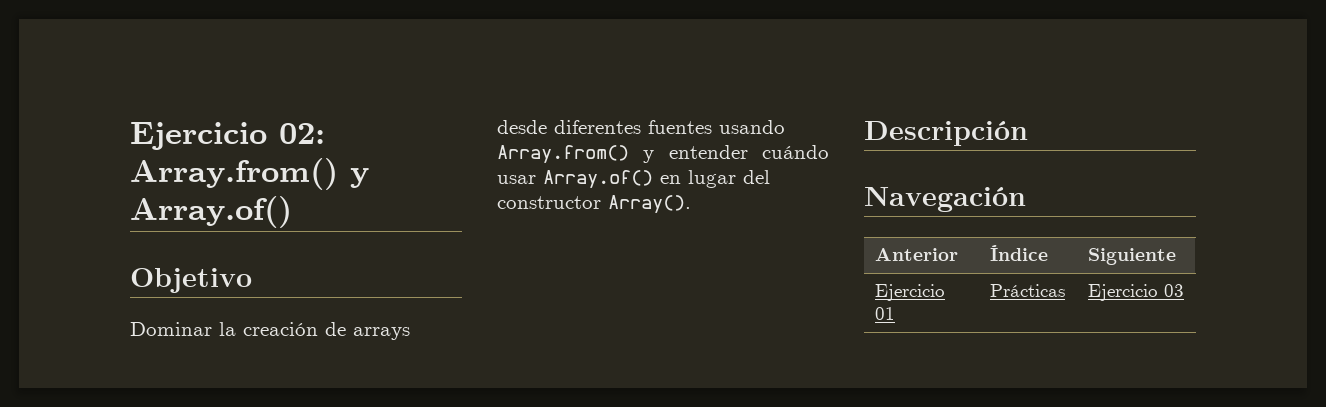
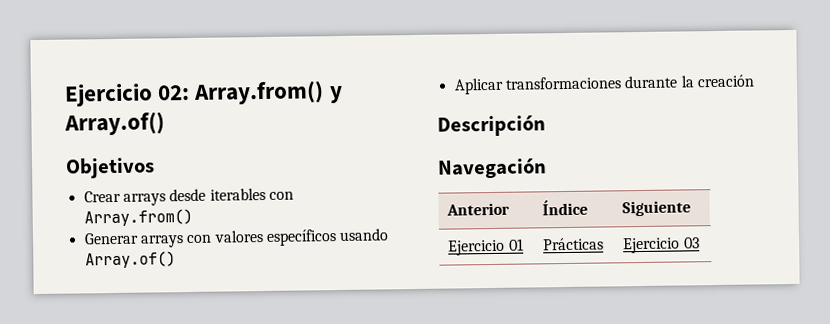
[130,268,252,293] [130,322,410,340] [497,120,785,134] [497,145,829,163] [497,170,770,188] [497,195,691,213] Objetivo // Dominar la creación de arrays desde diferentes fuentes usando Array.from() y entender cuándo usar Array.of() en lugar del constructor Array(). -> [65,157,155,179] [83,187,294,206] [83,208,193,227] [83,228,390,248] [84,251,176,269] [453,74,755,95] Objetivos // Crear arrays desde iterables con Array.from() // Generar arrays con valores específicos usando Array.of() // Aplicar transformaciones durante la creación

